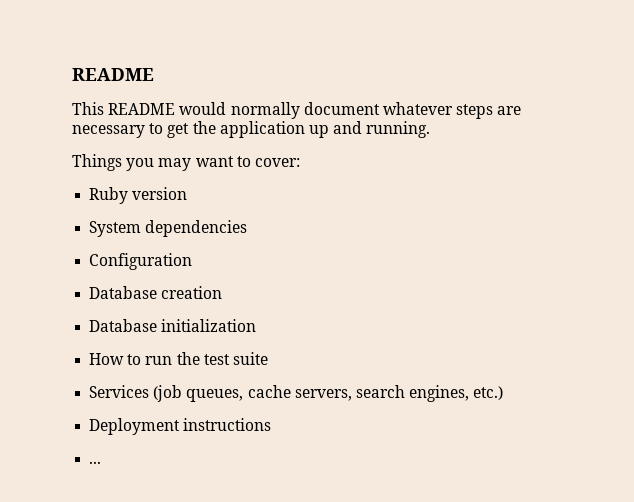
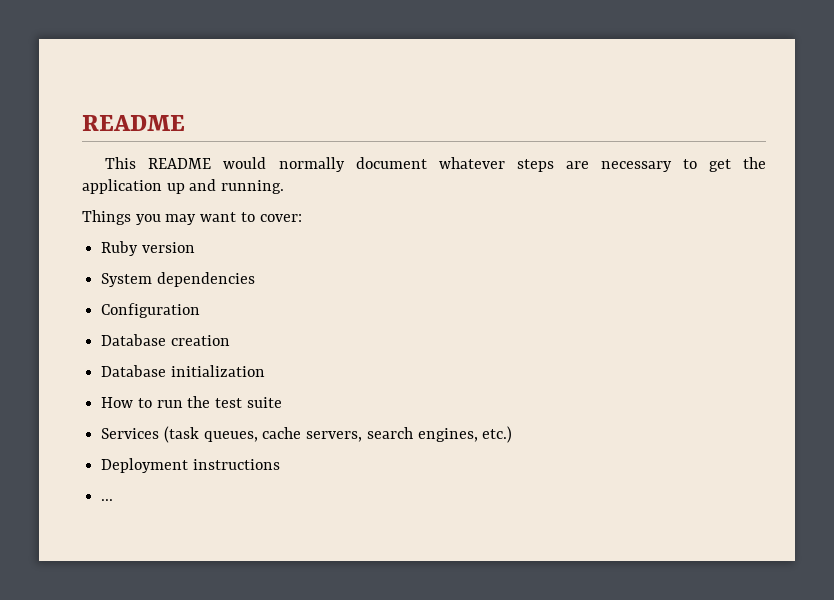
[153,385,183,402] (job -> [163,426,199,443] (task

